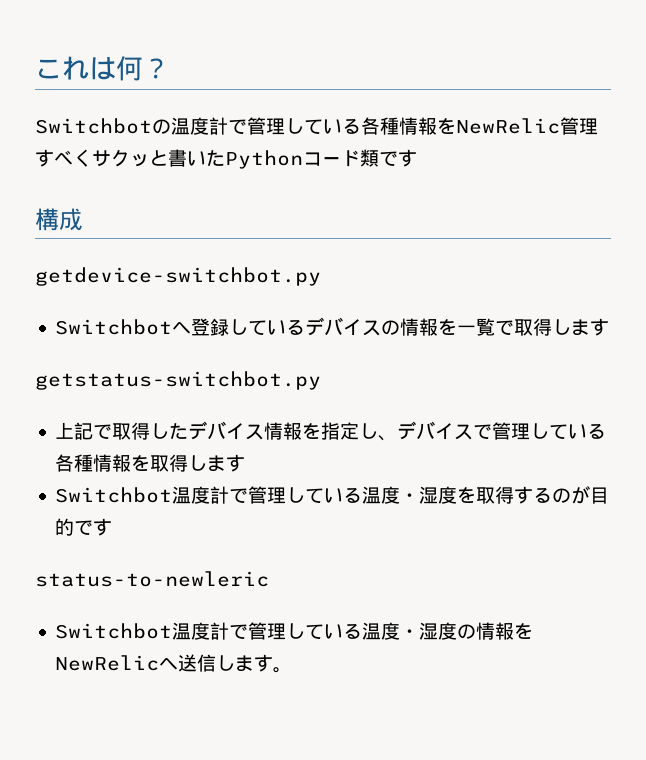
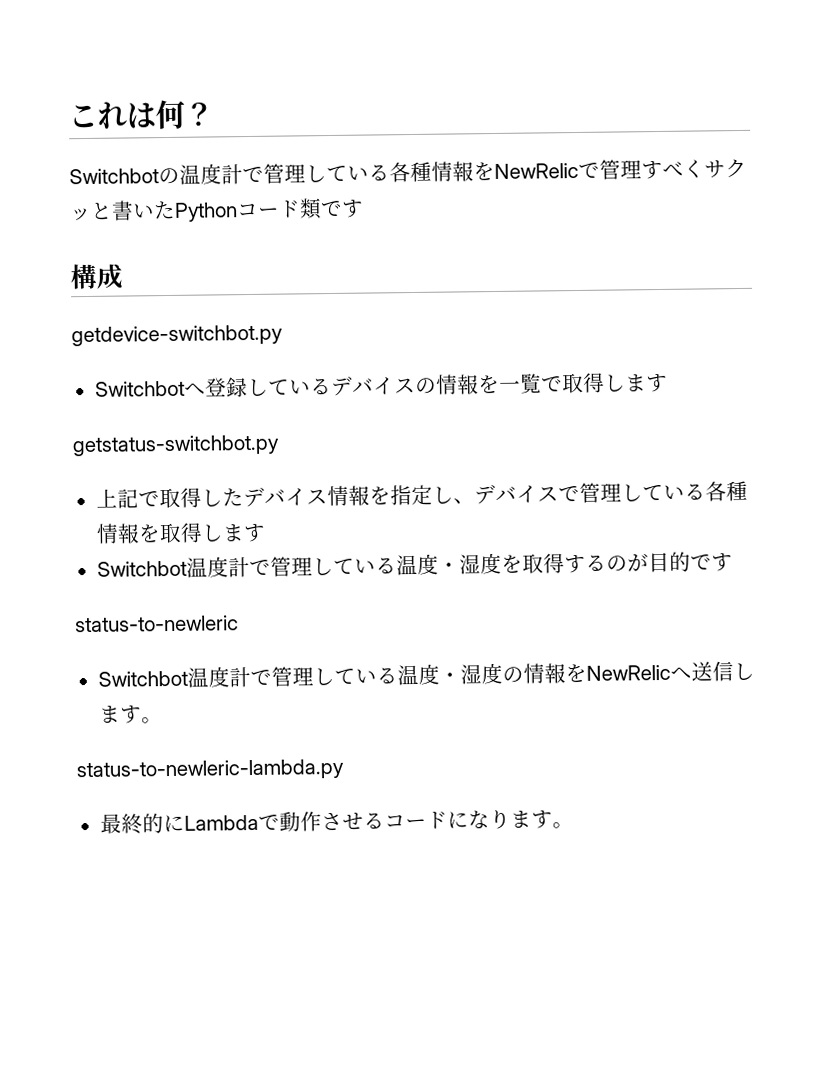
(560, 126) none -> [578,162,600,178] で
(293, 670) none -> [76,758,344,782] [99,809,574,835] // status-to-newleric-lambda.py // 最終的にLambdaで動作させるコードになります。

